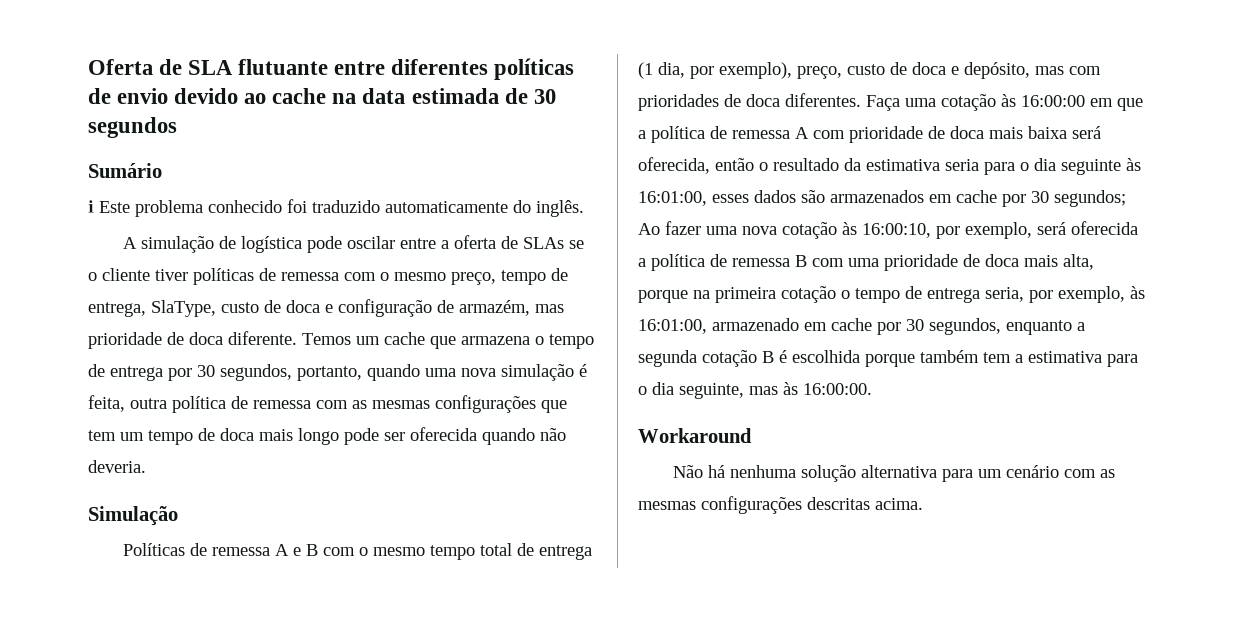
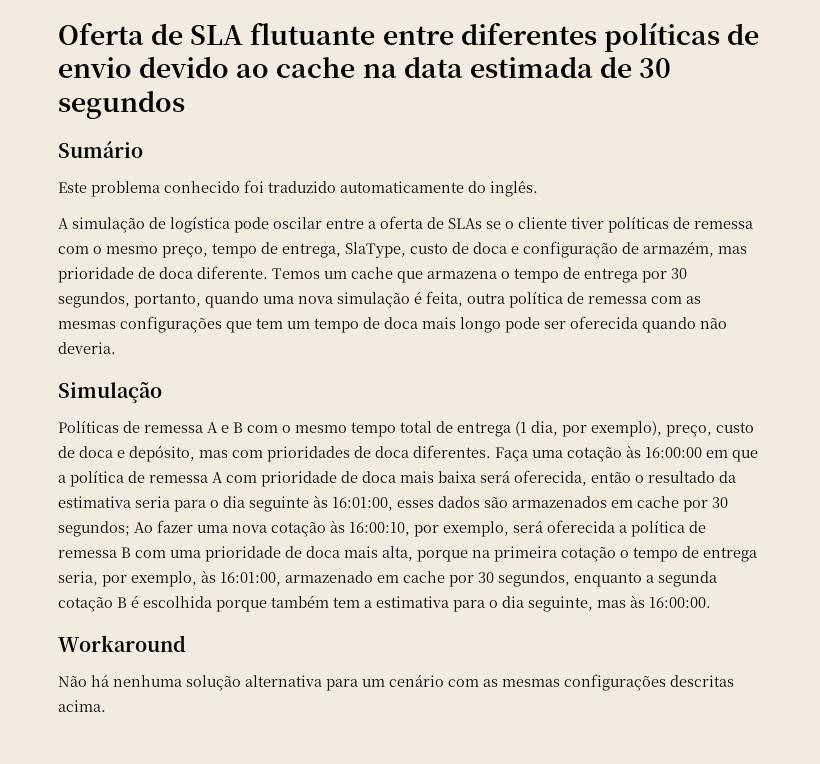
[88,200,94,213] ℹ -> (143, 149) none

